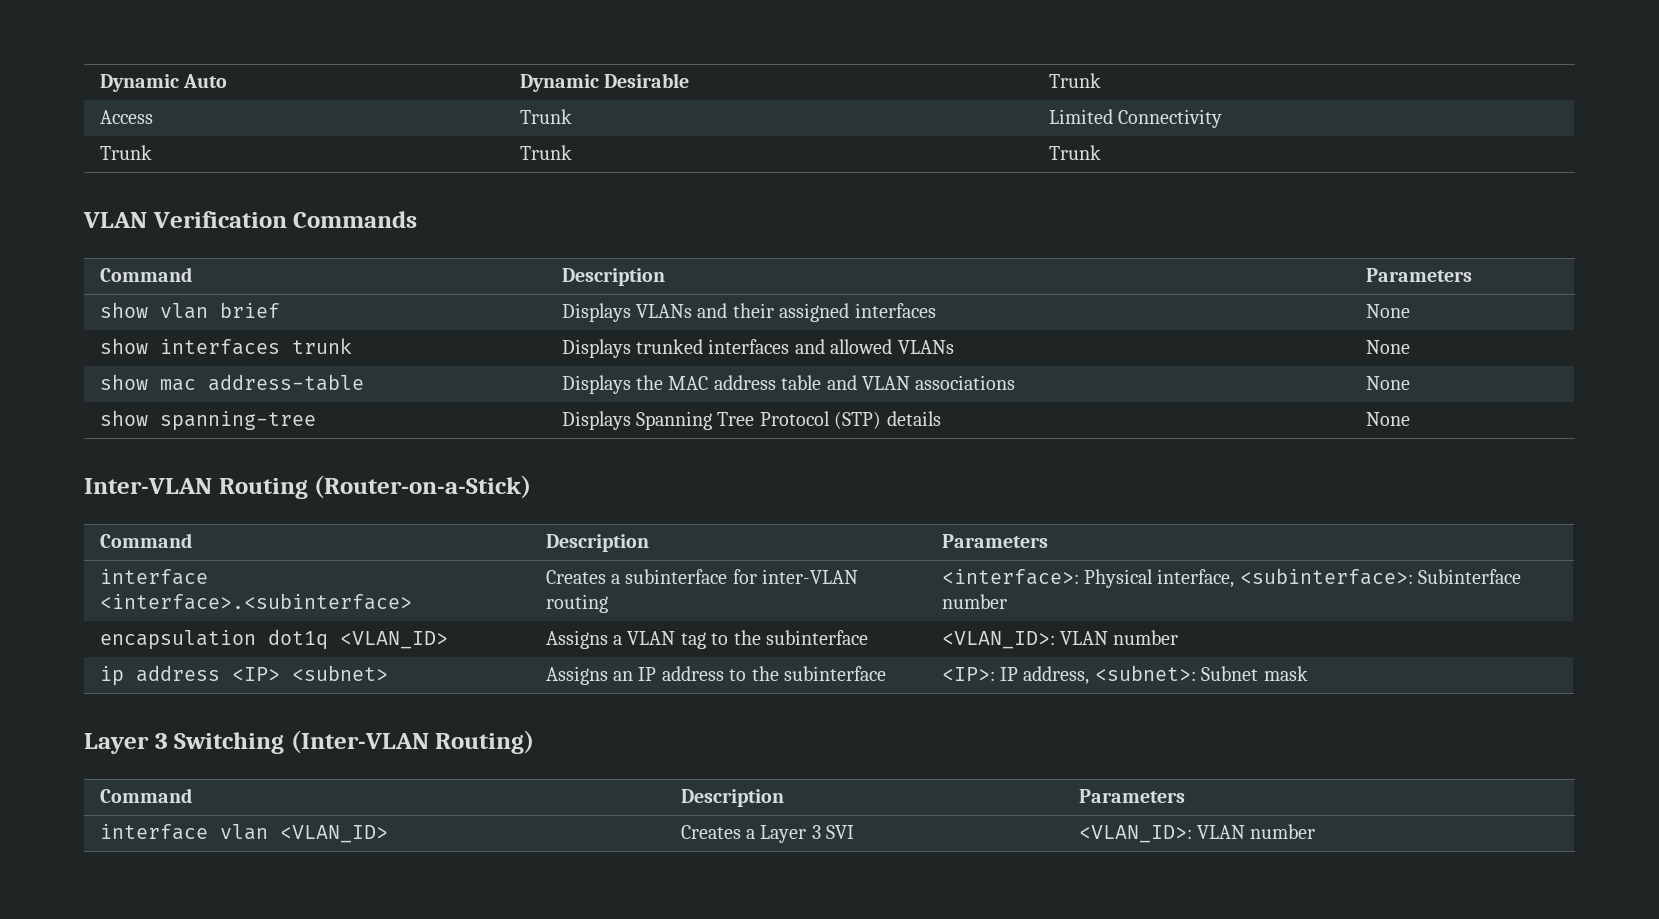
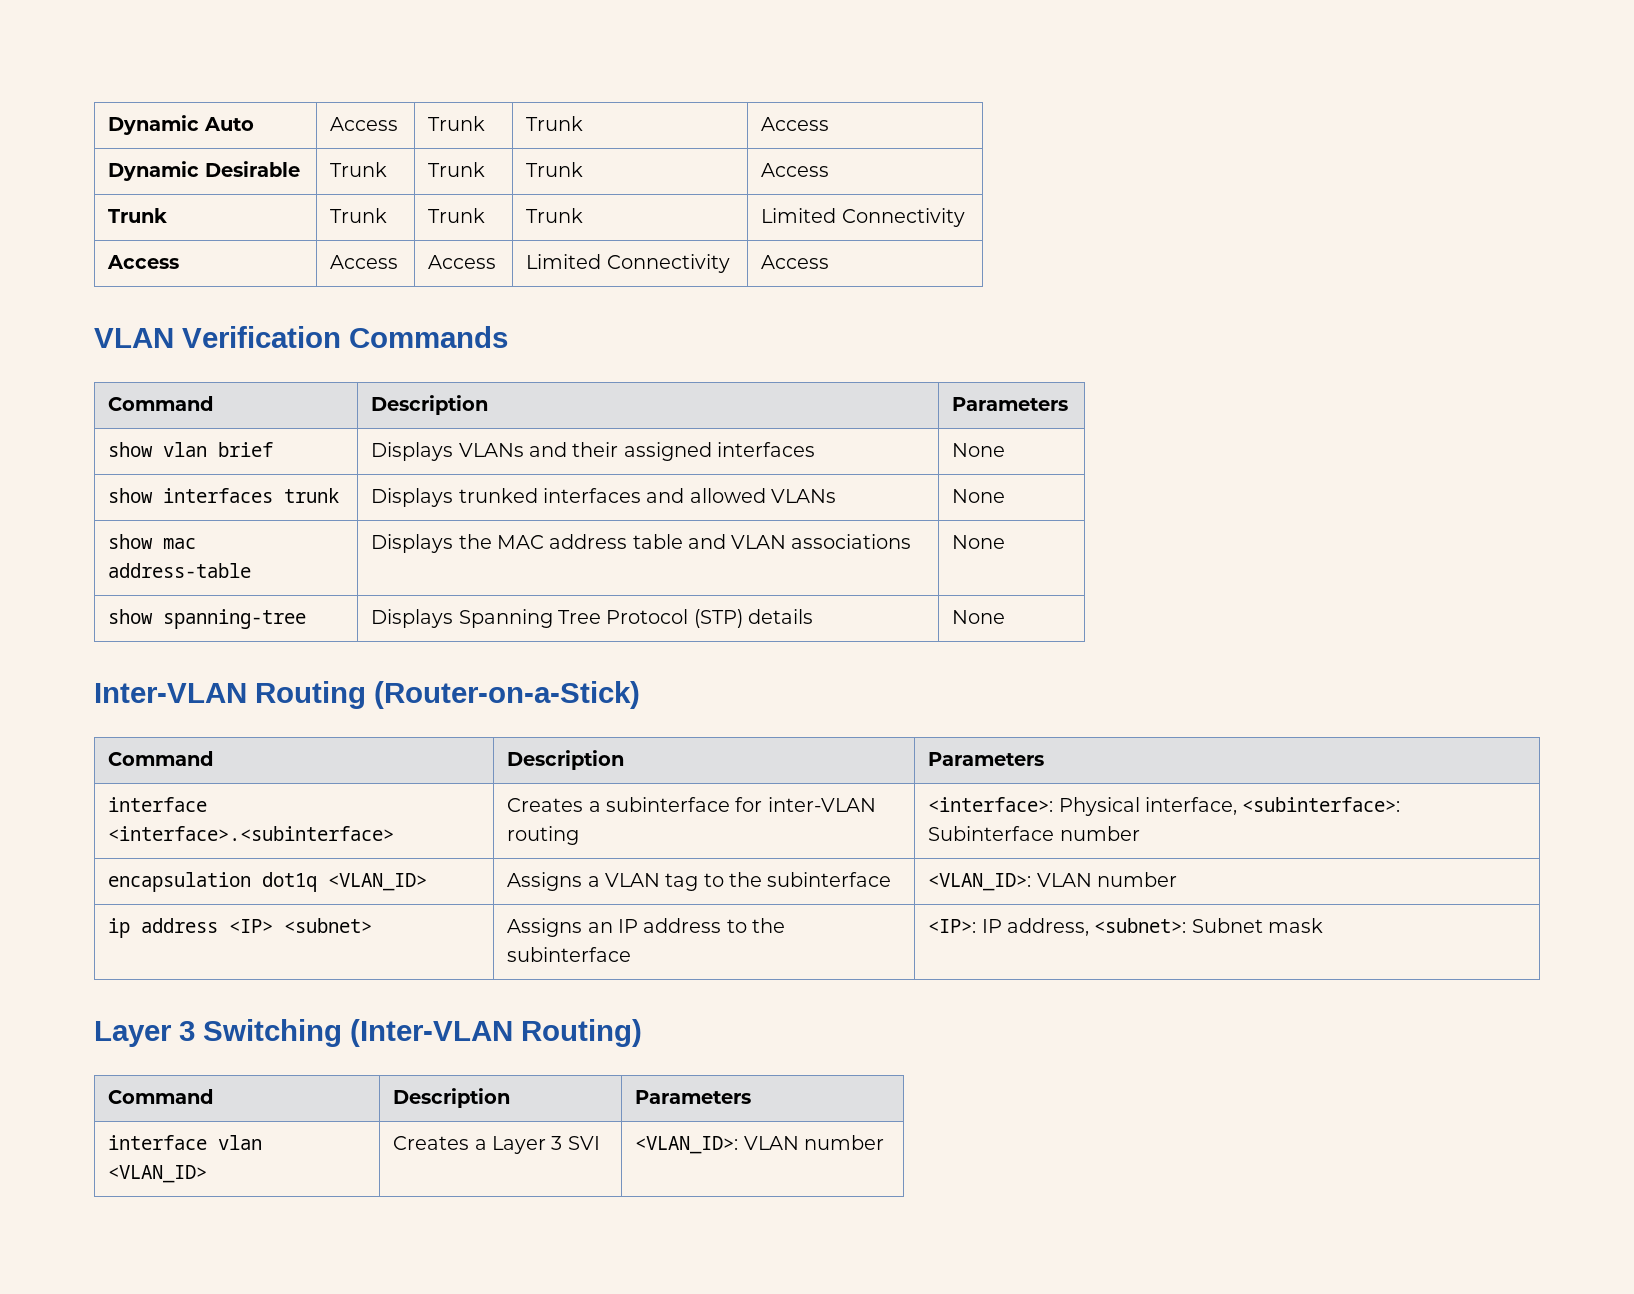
(228, 81) none -> [330,117,399,131] [428,116,486,131] [526,116,584,131] [761,117,830,131] Access | Trunk | Trunk | Access //
[99,110,153,124] [519,109,572,124] [1048,109,1223,128] [99,145,152,160] [519,145,572,160] [1048,145,1101,160] // Access | Trunk | Limited Connectivity // Trunk | Trunk | Trunk -> [428,162,486,177] [526,162,584,177] [761,163,830,177] [108,208,168,223] [330,208,388,223] [428,208,486,223] [526,208,584,223] [761,208,965,227] [107,255,180,269] [330,255,399,269] [428,255,497,269] [526,254,730,273] [761,255,830,269] | Trunk | Trunk | Access // Trunk | Trunk | Trunk | Trunk | Limited Connectivity // Access | Access | Access | Limited Connectivity | Access

